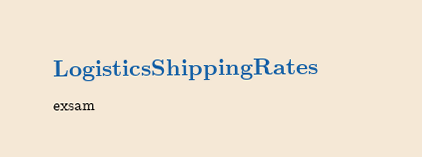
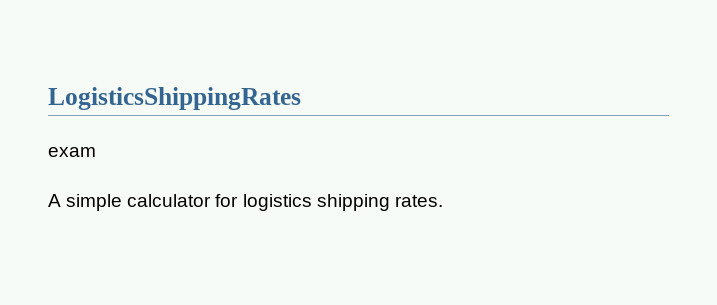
[53,103,96,111] exsam -> [48,147,96,157] [48,194,443,211] exam // A simple calculator for logistics shipping rates.

